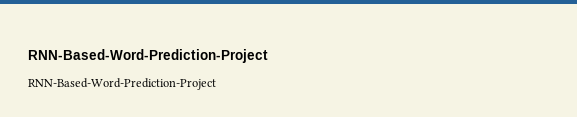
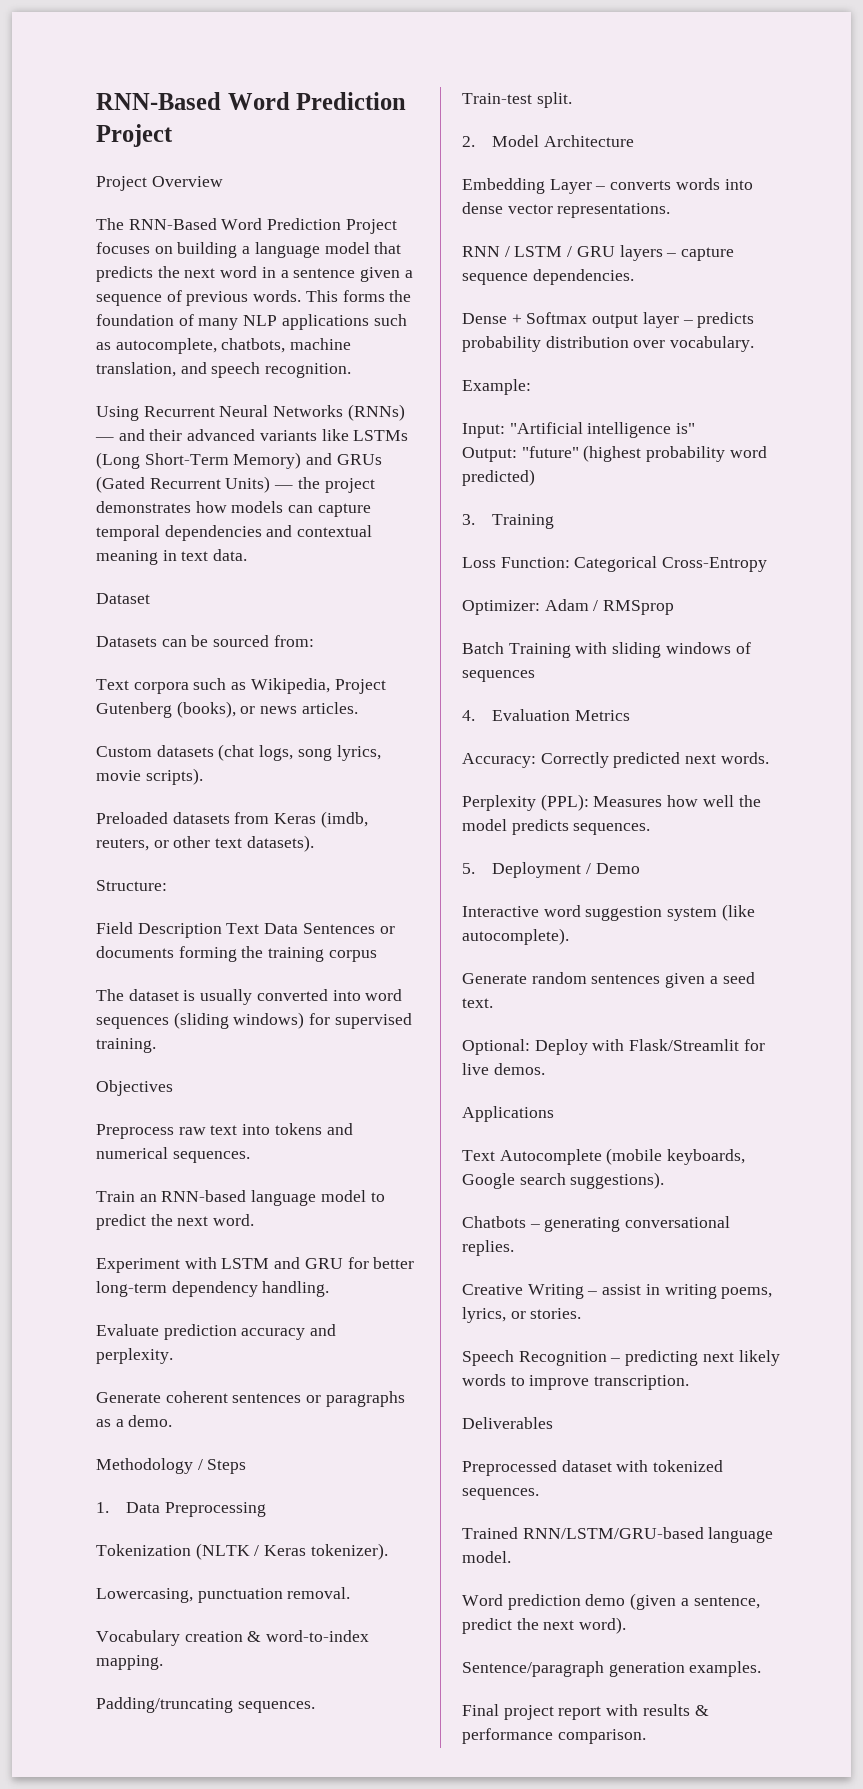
[28,49,268,63] [28,78,216,90] RNN-Based-Word-Prediction-Project // RNN-Based-Word-Prediction-Project -> [96,92,407,110] [96,124,173,147] [96,176,223,191] [96,218,397,234] [96,242,402,258] [96,266,413,282] [96,290,412,306] [96,314,407,330] [96,338,352,354] [96,362,352,378] [96,404,405,421] [95,429,409,441] [96,452,382,469] [96,476,375,493] [96,501,371,517] [96,525,373,541] [96,549,248,565] [96,593,150,604] [96,635,314,647] [96,678,386,694] [96,701,358,718] [96,744,381,761] [96,768,203,785] [96,811,368,828] [96,835,314,852] [96,880,167,891] [96,922,395,938] [96,946,377,962] [96,989,403,1005] [96,1012,412,1029] [96,1038,156,1053] [96,1080,173,1096] [96,1123,353,1139] [96,1147,250,1163] [96,1190,385,1206] [96,1214,255,1230] [96,1257,415,1273] [96,1281,330,1297] [96,1324,337,1340] [96,1348,173,1364] [96,1391,405,1407] [96,1415,173,1427] [96,1458,247,1474] [96,1502,267,1517] [96,1543,388,1560] [96,1587,351,1603] [96,1630,370,1646] [96,1655,163,1670] [96,1697,315,1713] [462,92,572,108] [462,135,635,147] [462,178,753,194] [462,202,671,218] [462,245,735,261] [462,269,634,285] [462,312,755,328] [462,336,755,352] [462,379,531,395] [462,422,696,438] [462,445,767,462] [462,469,535,486] [462,514,555,529] [462,556,768,572] [462,599,675,615] [462,642,751,658] [462,670,535,682] [462,709,631,721] [462,752,769,768] [462,794,761,811] [462,819,651,835] [462,862,640,878] [462,904,755,921] [462,928,569,945] [462,972,755,988] [462,998,493,1008] [462,1039,765,1055] [462,1063,545,1075] [462,1106,554,1122] [462,1148,746,1165] [462,1172,665,1189] [462,1216,731,1232] [462,1240,514,1256] [462,1284,773,1299] [462,1307,582,1323] [462,1350,780,1366] [462,1374,690,1390] [462,1417,553,1429] [462,1460,724,1476] [462,1488,539,1500] [462,1527,774,1543] [462,1551,511,1563] [462,1593,760,1610] [462,1617,627,1634] [462,1661,762,1677] [462,1704,709,1720] [462,1728,646,1744] RNN-Based Word Prediction Project // Project Overview // The RNN-Based Word Prediction Project focuses on building a language model that predicts the next word in a sentence given a sequence of previous words. This forms the foundation of many NLP applications such as autocomplete, chatbots, machine translation, and speech recognition. // Using Recurrent Neural Networks (RNNs) — and their advanced variants like LSTMs (Long Short-Term Memory) and GRUs (Gated Recurrent Units) — the project demonstrates how models can capture temporal dependencies and contextual meaning in text data. // Dataset // Datasets can be sourced from: // Text corpora such as Wikipedia, Project Gutenberg (books), or news articles. // Custom datasets (chat logs, song lyrics, movie scripts). // Preloaded datasets from Keras (imdb, reuters, or other text datasets). // Structure: // Field Description Text Data Sentences or documents forming the training corpus // The dataset is usually converted into word sequences (sliding windows) for supervised training. // Objectives // Preprocess raw text into tokens and numerical sequences. // Train an RNN-based language model to predict the next word. // Experiment with LSTM and GRU for better long-term dependency handling. // Evaluate prediction accuracy and perplexity. // Generate coherent sentences or paragraphs as a demo. // Methodology / Steps // 1. Data Preprocessing // Tokenization (NLTK / Keras tokenizer). // Lowercasing, punctuation removal. // Vocabulary creation & word-to-index mapping. // Padding/truncating sequences. // Train-test split. // 2. Model Architecture // Embedding Layer – converts words into dense vector representations. // RNN / LSTM / GRU layers – capture sequence dependencies. // Dense + Softmax output layer – predicts probability distribution over vocabulary. // Example: // Input: "Artificial intelligence is" // Output: "future" (highest probability word predicted) // 3. Training // Loss Function: Categorical Cross-Entropy // Optimizer: Adam / RMSprop // Batch Training with sliding windows of sequences // 4. Evaluation Metrics // Accuracy: Correctly predicted next words. // Perplexity (PPL): Measures how well the model predicts sequences. // 5. Deployment / Demo // Interactive word suggestion system (like autocomplete). // Generate random sentences given a seed text. // Optional: Deploy with Flask/Streamlit for live demos. // Applications // Text Autocomplete (mobile keyboards, Google search suggestions). // Chatbots – generating conversational replies. // Creative Writing – assist in writing poems, lyrics, or stories. // Speech Recognition – predicting next likely words to improve transcription. // Deliverables // Preprocessed dataset with tokenized sequences. // Trained RNN/LSTM/GRU-based language model. // Word prediction demo (given a sentence, predict the next word). // Sentence/paragraph generation examples. // Final project report with results & performance comparison.

